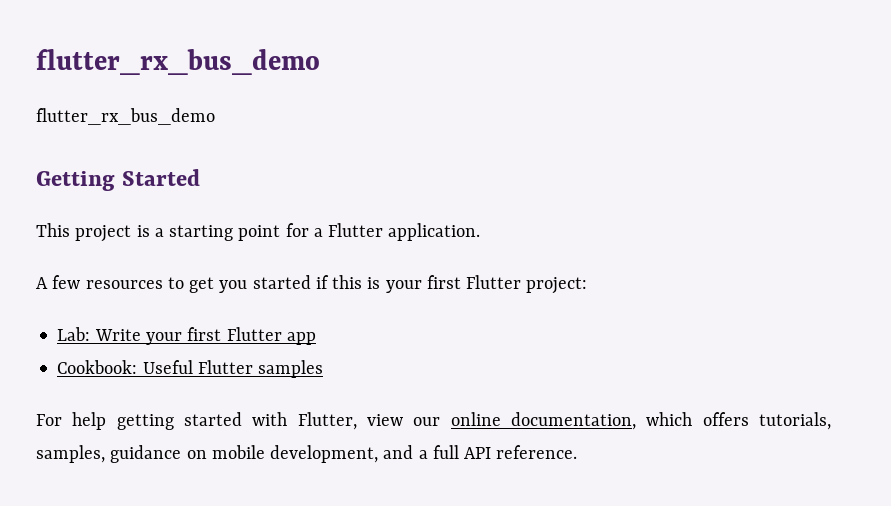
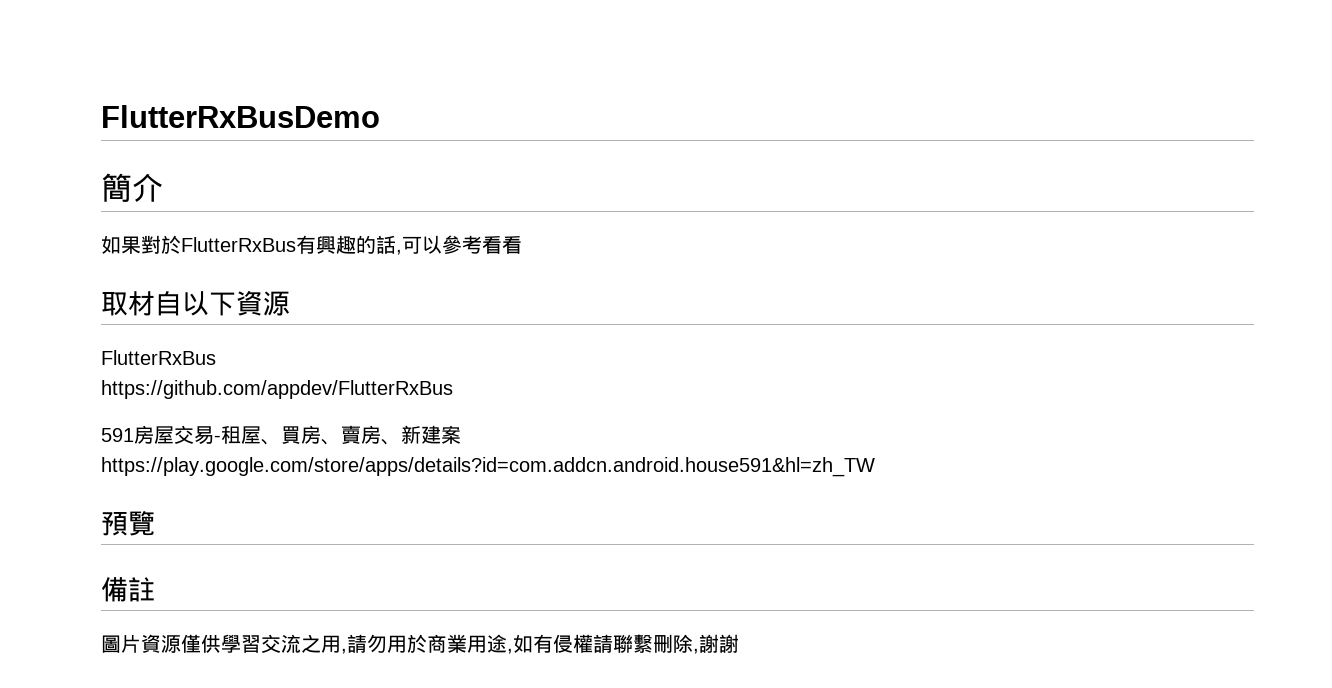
[36,49,320,75] [36,108,215,125] [36,169,201,191] [36,223,481,242] [36,275,588,294] [57,327,316,345] [57,360,324,378] [36,412,832,430] [36,445,578,463] flutter_rx_bus_demo // flutter_rx_bus_demo // Getting Started // This project is a starting point for a Flutter application. // A few resources to get you started if this is your first Flutter project: // Lab: Write your first Flutter app // Cookbook: Useful Flutter samples // For help getting started with Flutter, view our online documentation, which offers tutorials, samples, guidance on mobile development, and a full API reference. -> [101,105,380,128] [101,173,163,202] [101,235,522,255] [101,290,290,316] [101,350,216,365] [101,380,453,399] [101,425,461,445] [101,457,875,477] [101,510,155,536] [101,577,155,602] [101,634,739,654] FlutterRxBusDemo // 簡介 // 如果對於FlutterRxBus有興趣的話,可以參考看看 // 取材自以下資源 // FlutterRxBus // https://github.com/appdev/FlutterRxBus // 591房屋交易-租屋、買房、賣房、新建案 // https://play.google.com/store/apps/details?id=com.addcn.android.house591&hl=zh_TW // 預覽 // 備註 // 圖片資源僅供學習交流之用,請勿用於商業用途,如有侵權請聯繫刪除,謝謝

